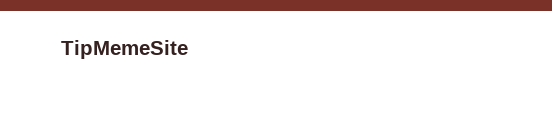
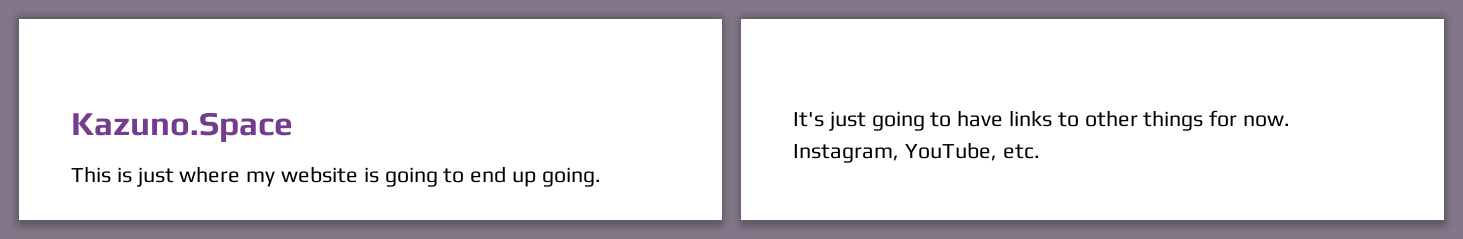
[61,40,188,59] TipMemeSite -> [71,112,293,142] [71,166,601,187] [793,110,1291,131] [793,142,1040,163] Kazuno.Space // This is just where my website is going to end up going. It's just going to have links to other things for now. Instagram, YouTube, etc.

